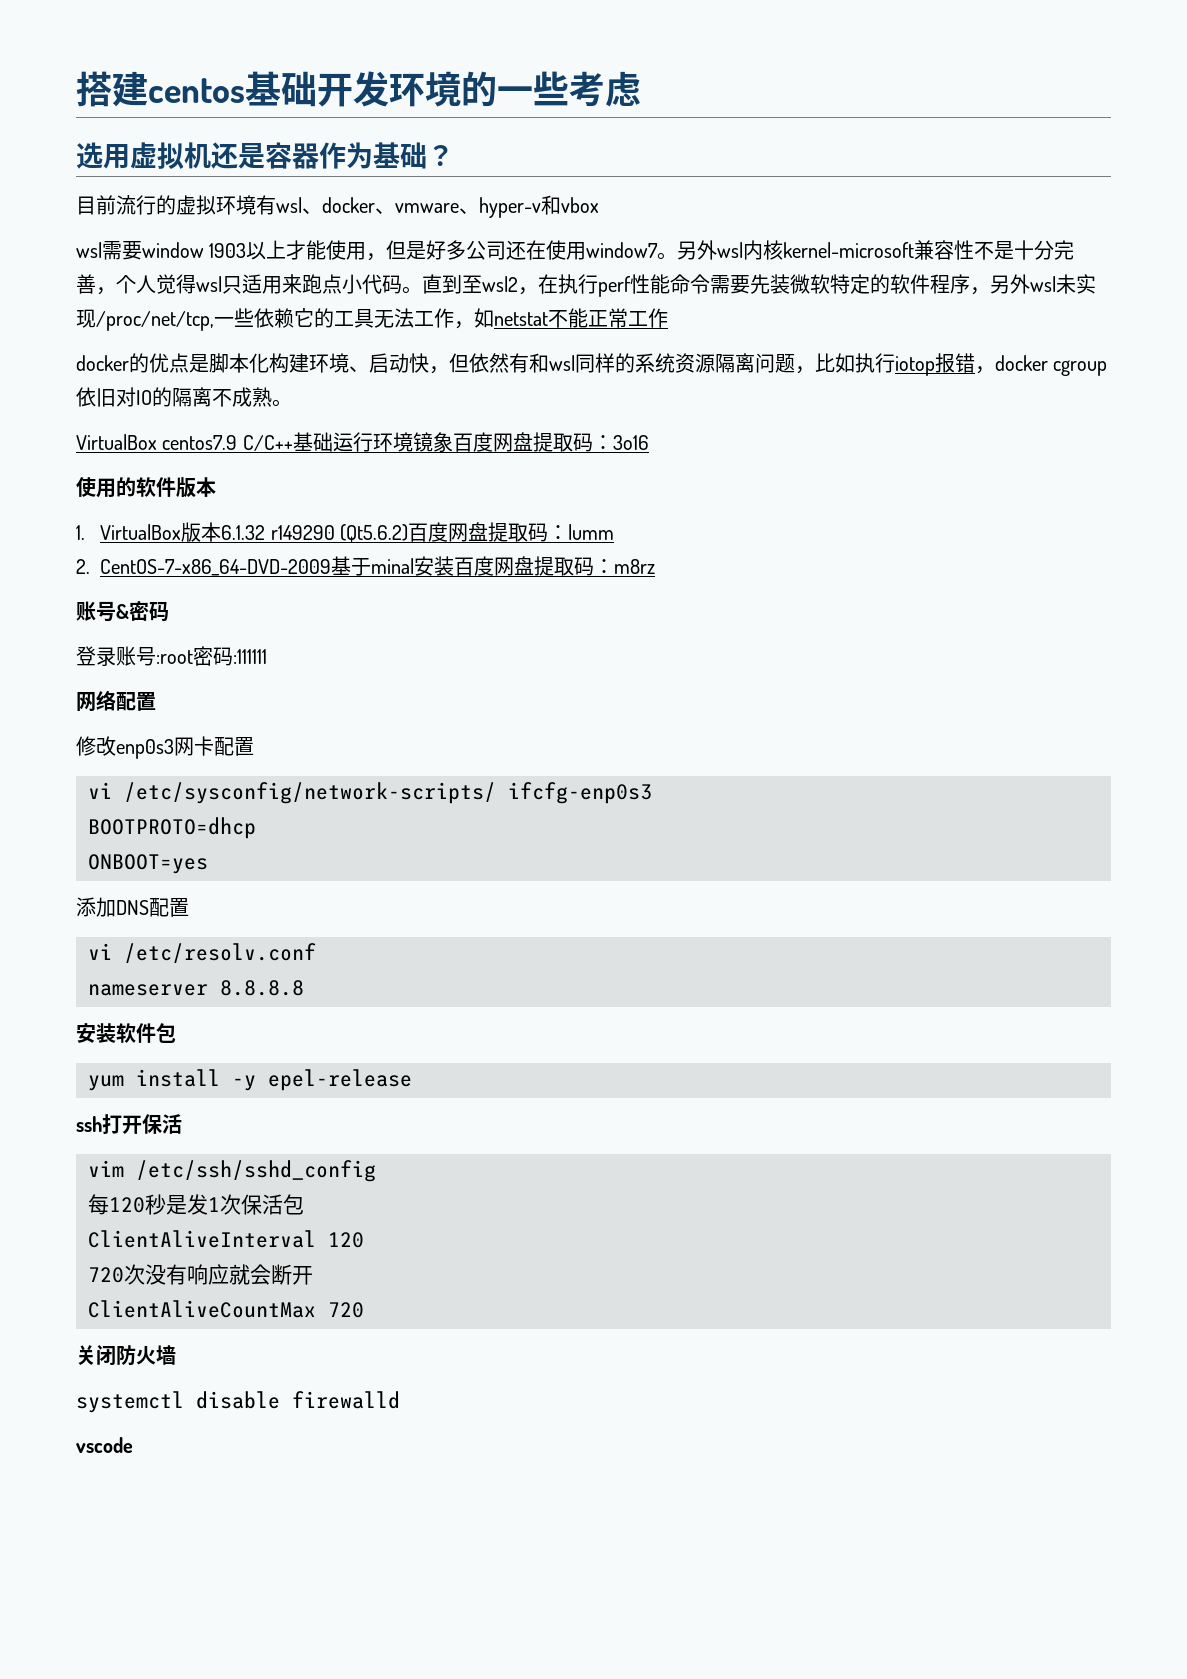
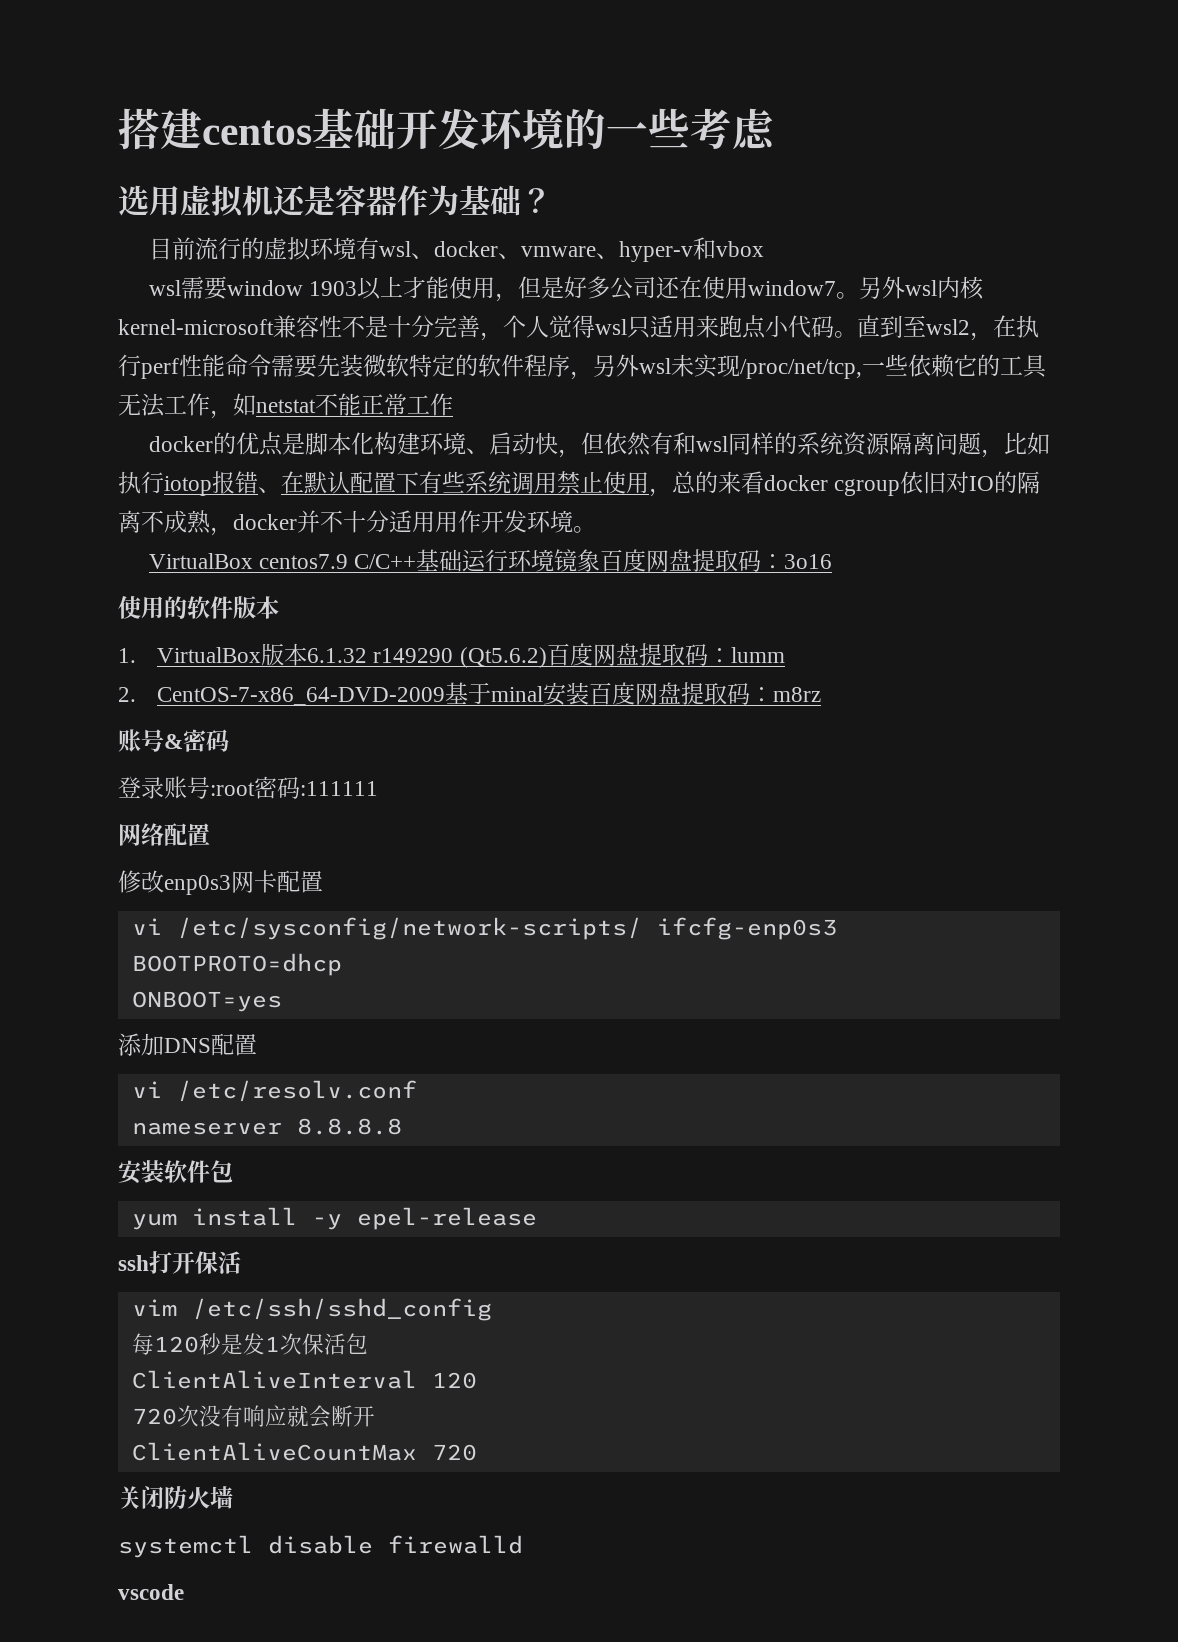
[975,366,995,374] ， -> [258,471,764,497] 、在默认配置下有些系统调用禁止使用，总的来看
(272, 397) none -> [210,510,573,536] ，docker并不十分适用用作开发环境

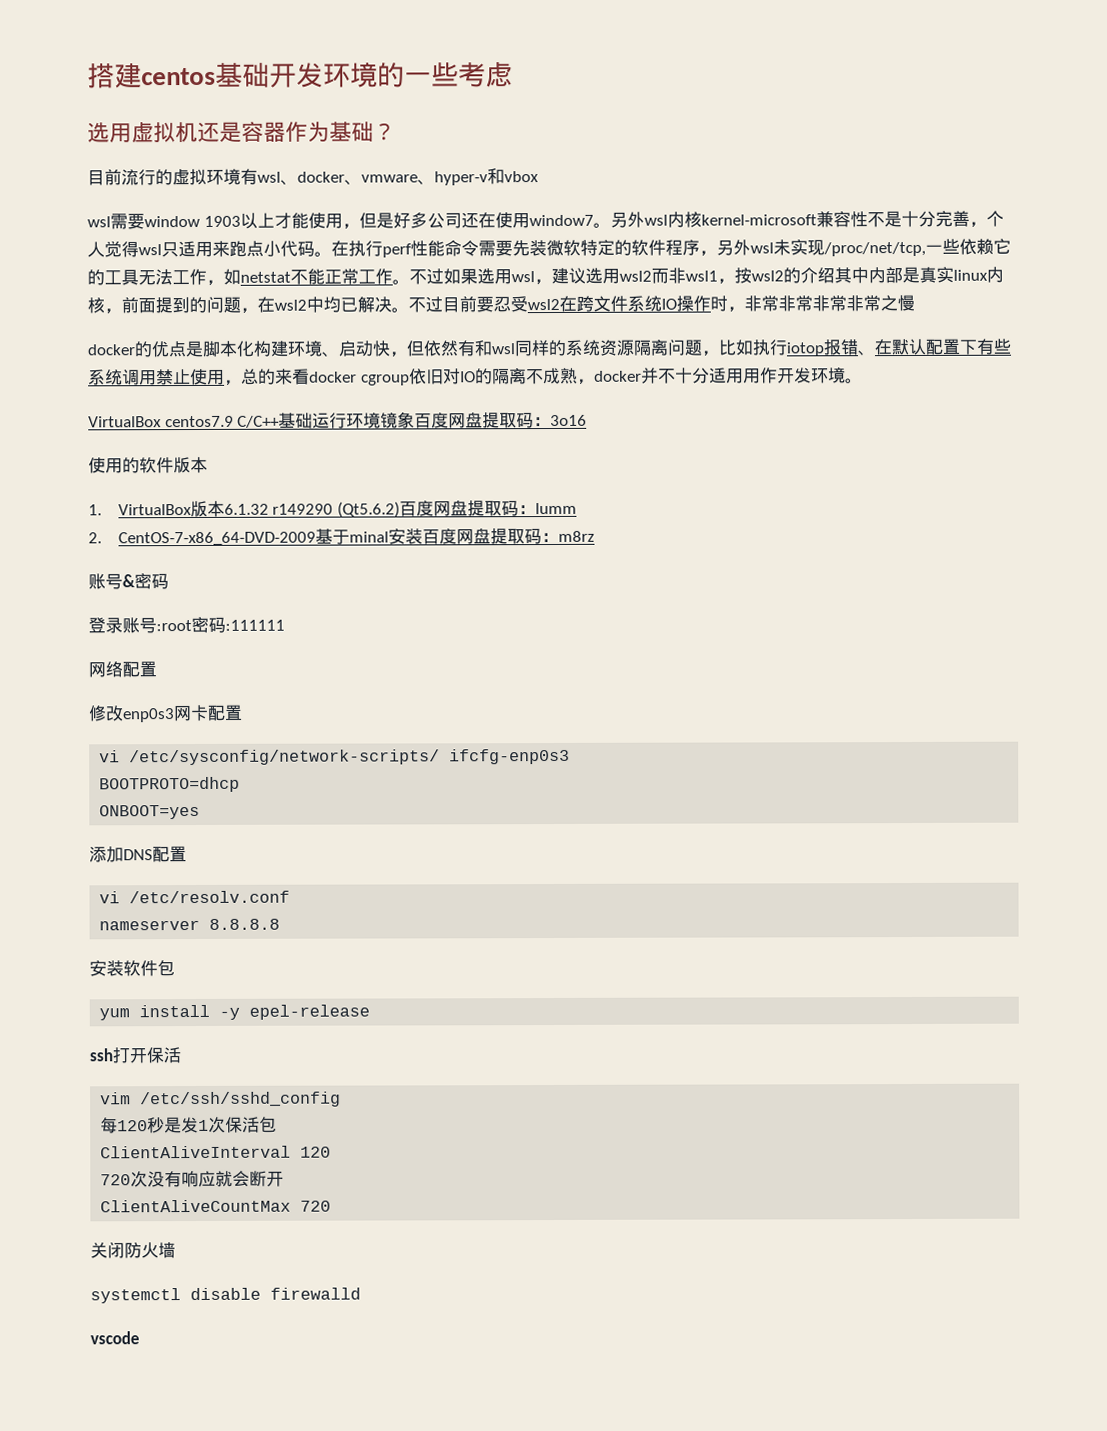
[857,315,993,341] 直到至wsl2， -> (332, 254) none
(453, 404) none -> [392,266,1004,286] [87,294,915,315] 。不过如果选用wsl，建议选用wsl2而非wsl1，按wsl2的介绍其中内部是真实linux内核，前面提到的问题，在wsl2中均已解决。不过目前要忍受wsl2在跨文件系统IO操作时，非常非常非常非常之慢

